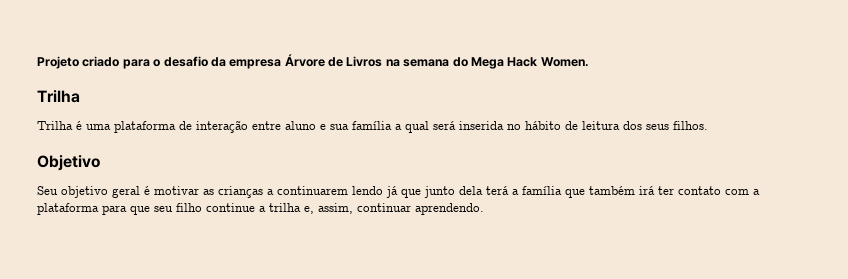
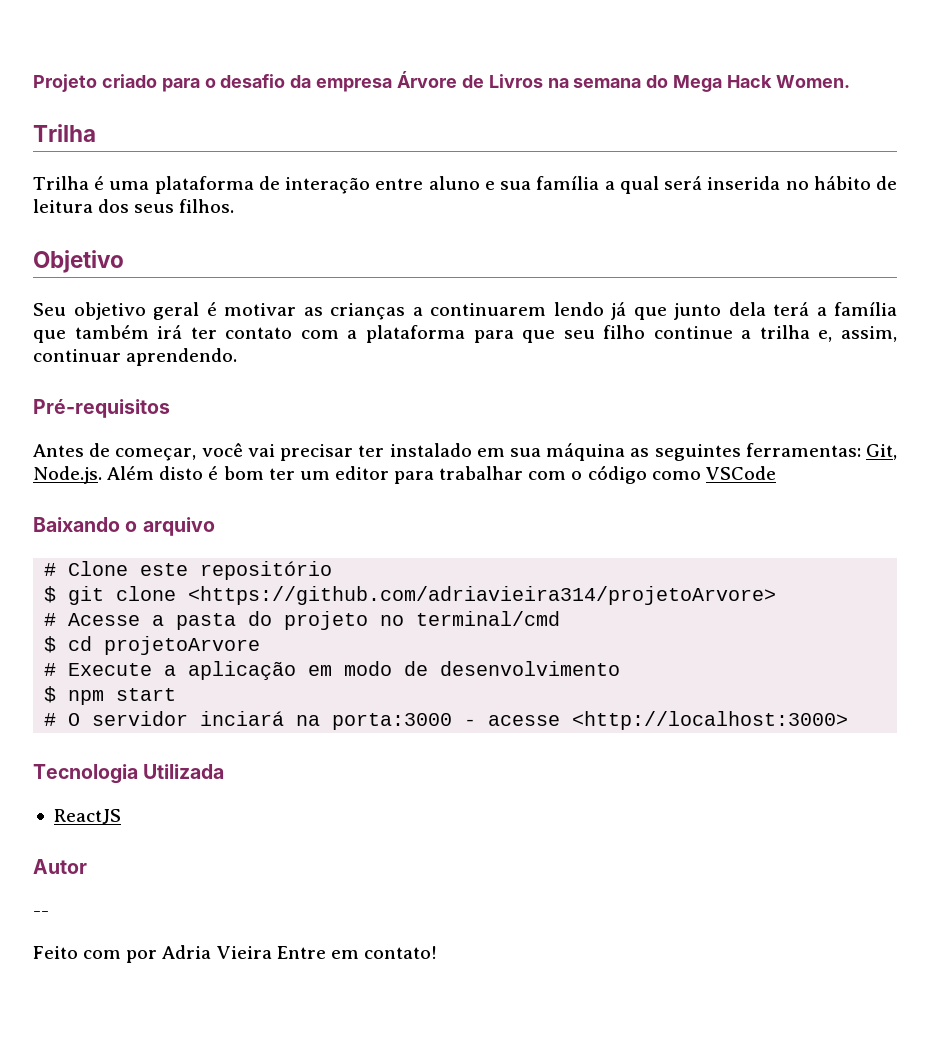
(484, 209) none -> [33,399,170,418] [33,443,897,461] [33,465,776,484] [33,517,215,536] [44,561,333,580] [44,586,777,605] [44,611,561,630] [44,636,261,655] [44,661,621,680] [44,686,177,705] [44,711,849,730] [33,764,225,784] [53,809,121,824] [33,859,87,874] [33,911,49,917] [33,945,437,963] // Pré-requisitos // Antes de começar, você vai precisar ter instalado em sua máquina as seguintes ferramentas: Git, Node.js. Além disto é bom ter um editor para trabalhar com o código como VSCode // Baixando o arquivo // # Clone este repositório // $ git clone <https://github.com/adriavieira314/projetoArvore> // # Acesse a pasta do projeto no terminal/cmd // $ cd projetoArvore // # Execute a aplicação em modo de desenvolvimento // $ npm start // # O servidor inciará na porta:3000 - acesse <http://localhost:3000> // Tecnologia Utilizada // ReactJS // Autor // -- // Feito com por Adria Vieira Entre em contato!

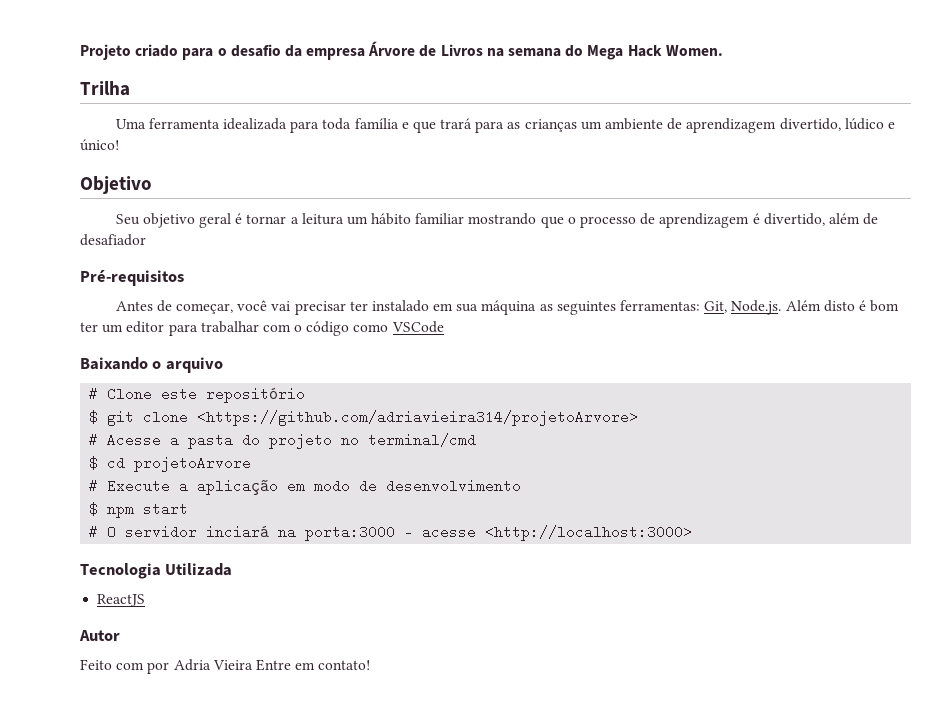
[33,176,898,194] [33,199,235,213] Trilha é uma plataforma de interação entre aluno e sua família a qual será inserida no hábito de leitura dos seus filhos. -> [115,118,895,133] [80,139,119,151] Uma ferramenta idealizada para toda família e que trará para as crianças um ambiente de aprendizagem divertido, lúdico e único!
[224,302,897,320] [33,325,897,343] [33,348,238,366] motivar as crianças a continuarem lendo já que junto dela terá a família que também irá ter contato com a plataforma para que seu filho continue a trilha e, assim, continuar aprendendo. -> [246,213,879,228] [80,234,146,246] tornar a leitura um hábito familiar mostrando que o processo de aprendizagem é divertido, além de desafiador
[33,911,49,917] // -- -> (120, 635) none

